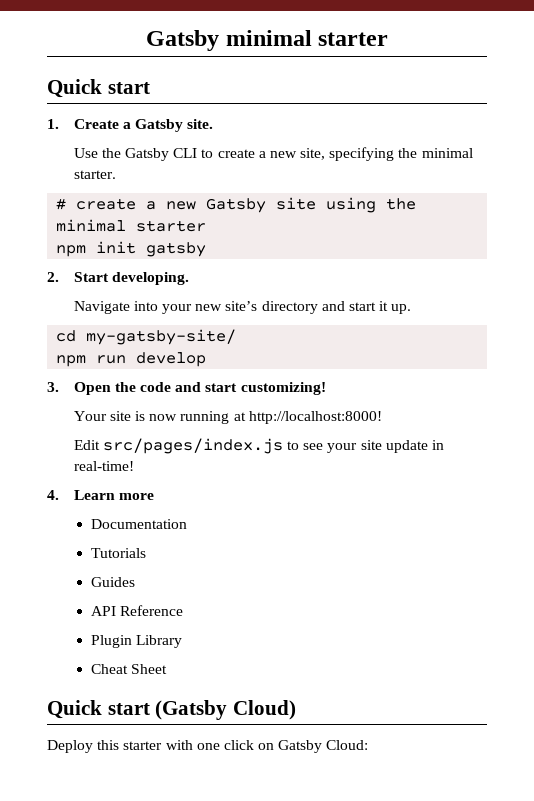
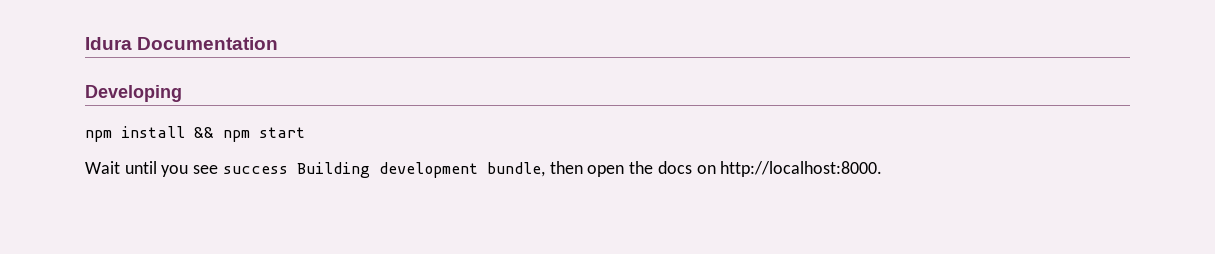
[146,30,388,51] [47,79,150,98] [47,119,214,132] [73,147,473,161] [73,170,116,179] [56,197,417,213] [56,219,207,232] [56,241,207,257] [47,272,189,285] [73,301,412,314] [56,329,237,345] [56,352,207,367] [47,382,326,395] [73,411,382,424] [73,438,444,454] [73,461,134,471] [47,490,154,500] [90,519,187,529] [90,548,146,558] [90,577,135,587] [90,605,183,616] [90,635,182,648] [90,664,167,674] [47,700,297,720] [47,740,369,753] Gatsby minimal starter // Quick start // 1. Create a Gatsby site. // Use the Gatsby CLI to create a new site, specifying the minimal starter. // # create a new Gatsby site using the minimal starter // npm init gatsby // 2. Start developing. // Navigate into your new site’s directory and start it up. // cd my-gatsby-site/ // npm run develop // 3. Open the code and start customizing! // Your site is now running at http://localhost:8000! // Edit src/pages/index.js to see your site update in real-time! // 4. Learn more // Documentation // Tutorials // Guides // API Reference // Plugin Library // Cheat Sheet // Quick start (Gatsby Cloud) // Deploy this starter with one click on Gatsby Cloud: -> [85,37,279,50] [85,85,182,102] [85,126,305,142] [85,161,883,178] Idura Documentation // Developing // npm install && npm start // Wait until you see success Building development bundle, then open the docs on http://localhost:8000.

